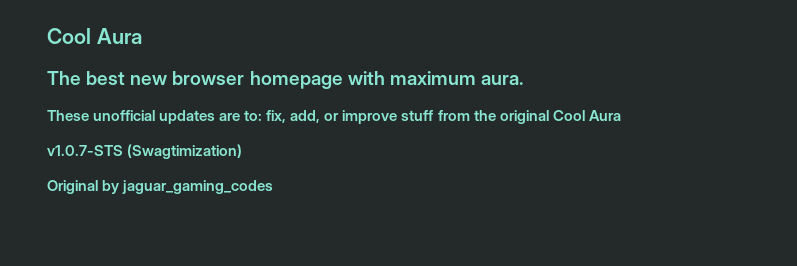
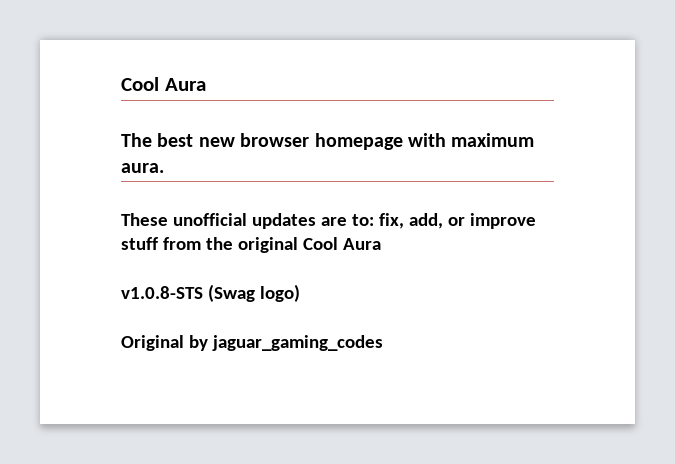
[47,144,243,159] v1.0.7-STS (Swagtimization) -> [121,284,300,302] v1.0.8-STS (Swag logo)

